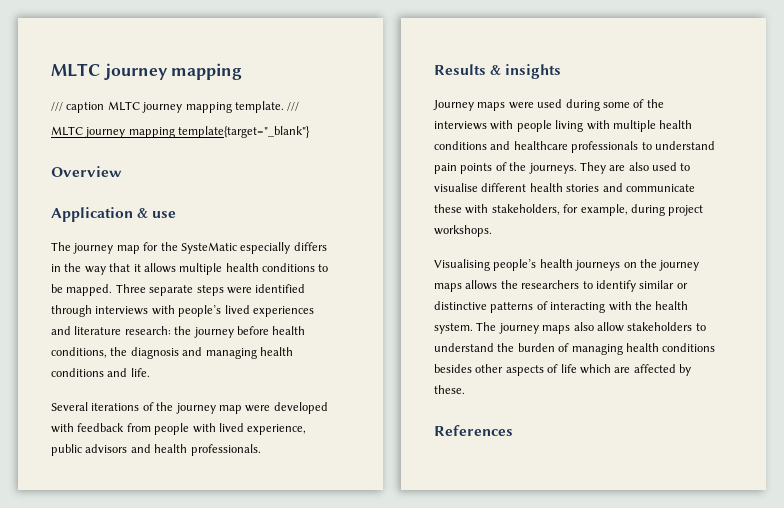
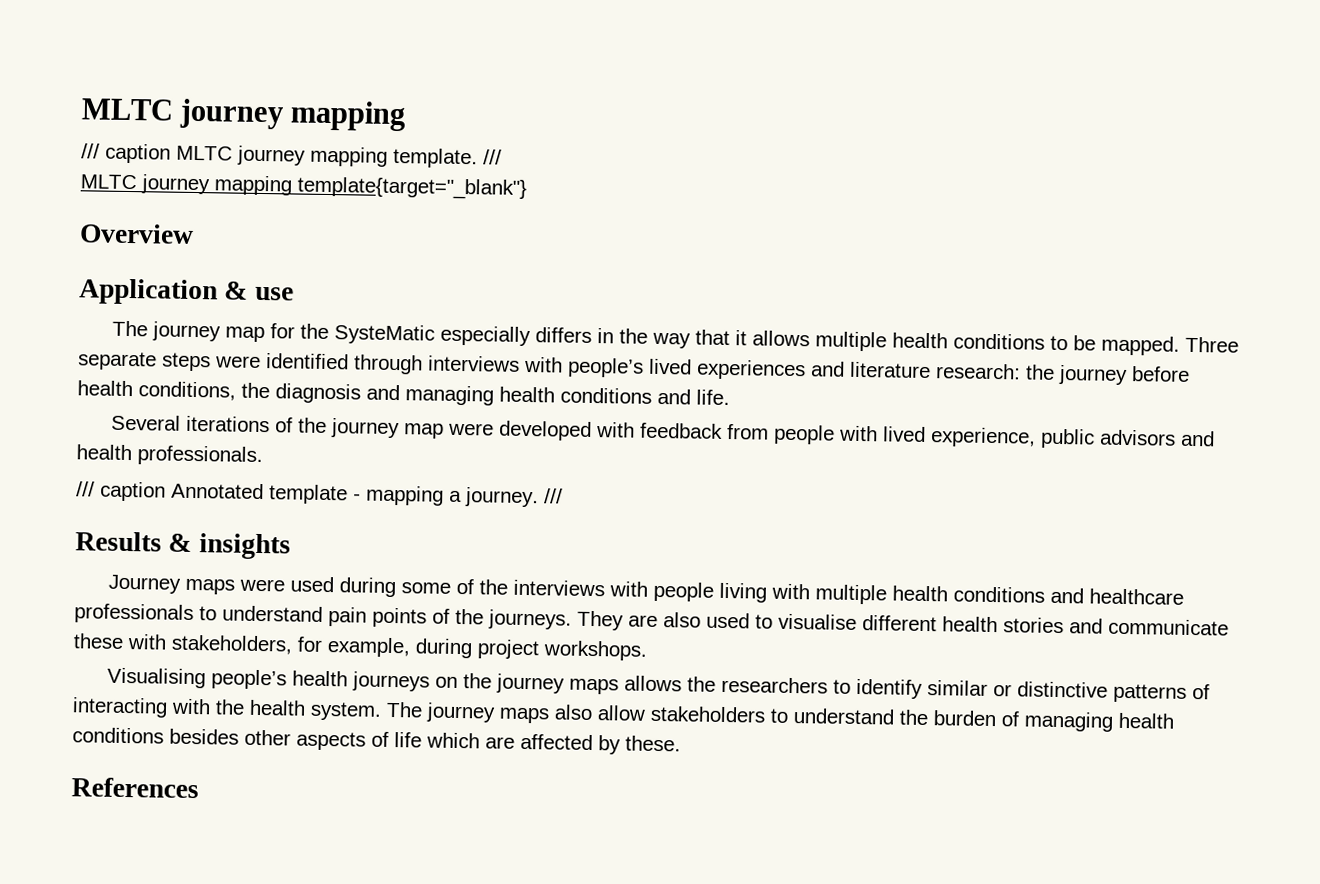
(261, 450) none -> [76,481,563,508] // /// caption Annotated template - mapping a journey. ///

